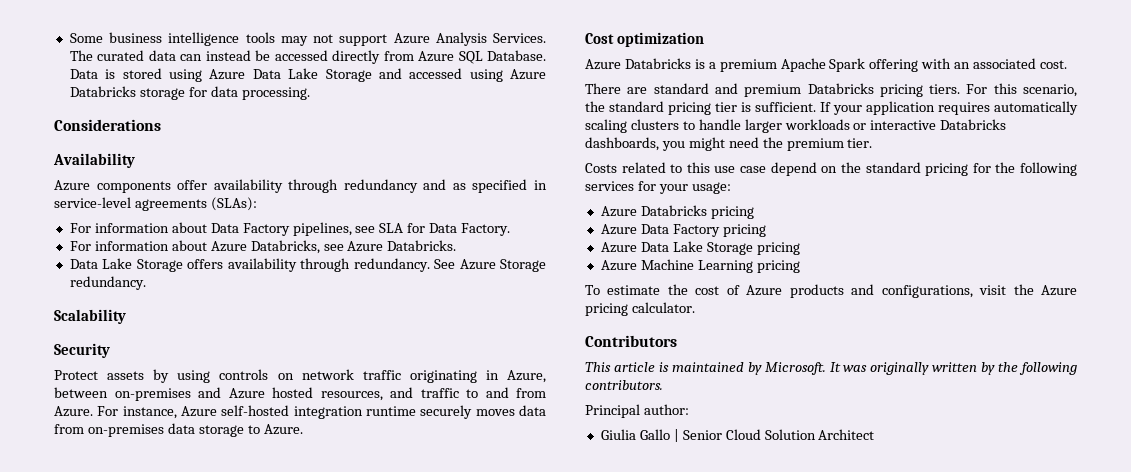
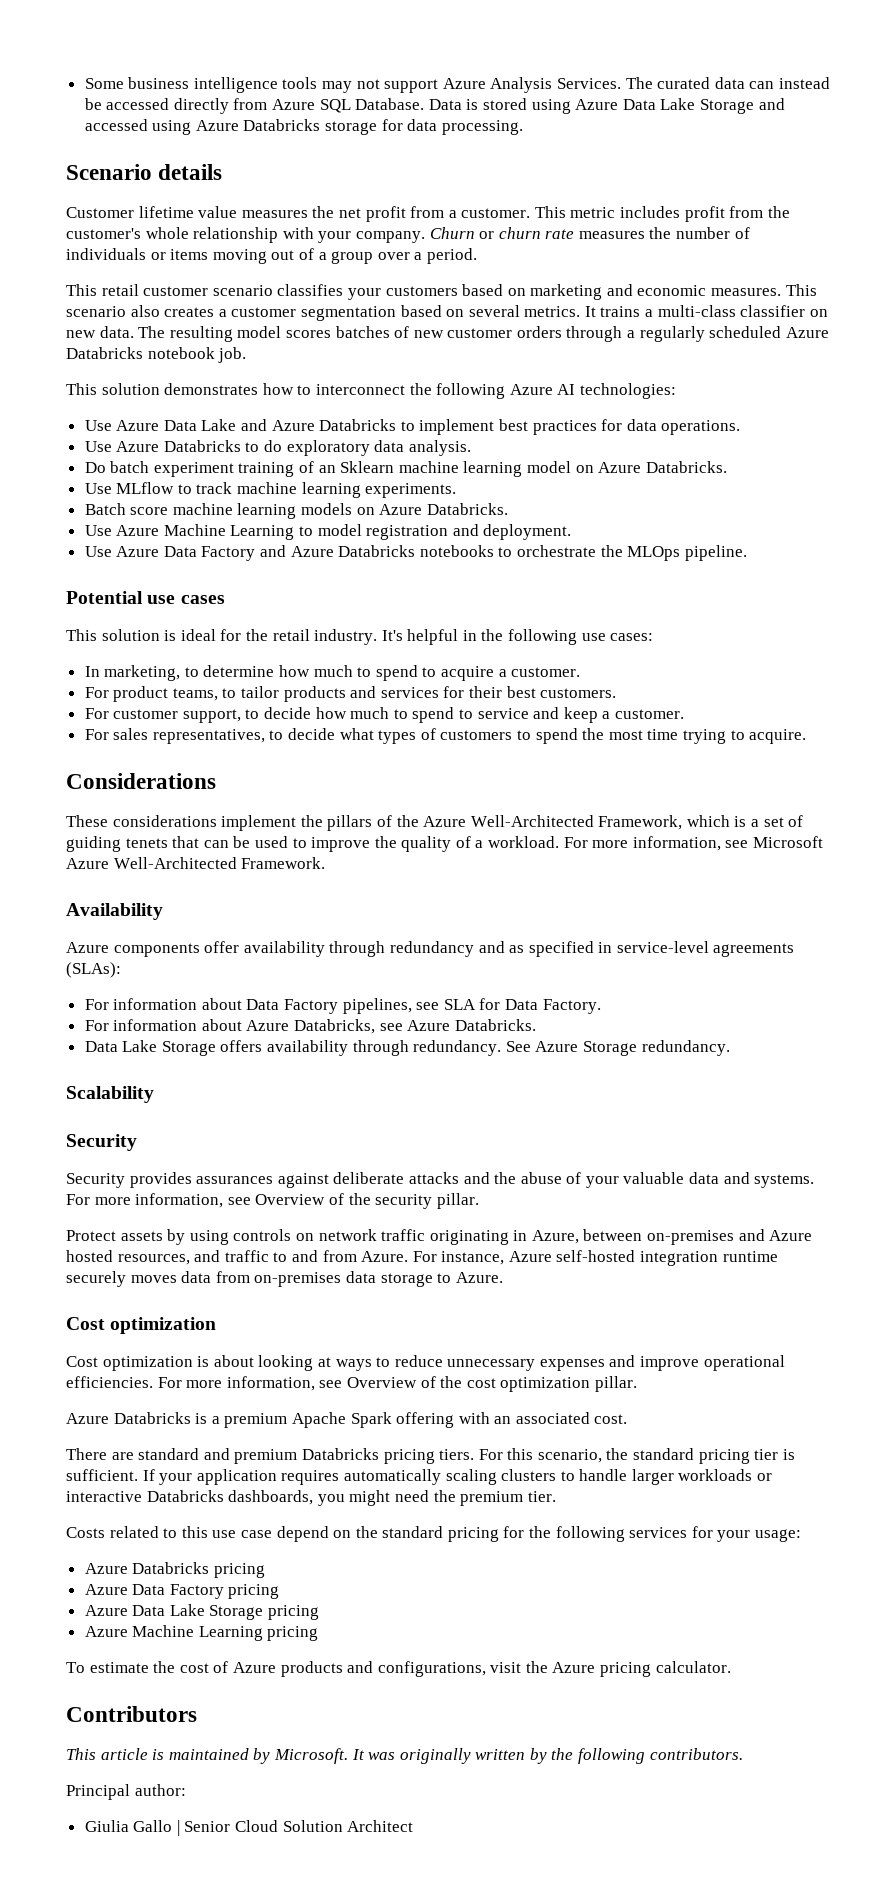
[54,119,161,131] Considerations -> [66,164,223,180] [66,206,790,222] [66,227,750,243] [66,248,477,264] [66,284,817,300] [66,305,828,321] [66,326,829,342] [66,347,247,363] [66,383,676,399] [84,419,741,435] [84,440,471,456] [84,461,727,477] [84,482,457,498] [84,503,508,519] [84,524,572,540] [84,545,747,561] [66,591,225,604] [66,629,654,645] [84,665,581,681] [84,686,617,702] [84,707,684,723] [84,728,807,744] [66,773,216,789] [66,815,804,831] [66,836,824,852] [66,857,326,869] Scenario details // Customer lifetime value measures the net profit from a customer. This metric includes profit from the customer's whole relationship with your company. Churn or churn rate measures the number of individuals or items moving out of a group over a period. // This retail customer scenario classifies your customers based on marketing and economic measures. This scenario also creates a customer segmentation based on several metrics. It trains a multi-class classifier on new data. The resulting model scores batches of new customer orders through a regularly scheduled Azure Databricks notebook job. // This solution demonstrates how to interconnect the following Azure AI technologies: // Use Azure Data Lake and Azure Databricks to implement best practices for data operations. // Use Azure Databricks to do exploratory data analysis. // Do batch experiment training of an Sklearn machine learning model on Azure Databricks. // Use MLflow to track machine learning experiments. // Batch score machine learning models on Azure Databricks. // Use Azure Machine Learning to model registration and deployment. // Use Azure Data Factory and Azure Databricks notebooks to orchestrate the MLOps pipeline. // Potential use cases // This solution is ideal for the retail industry. It's helpful in the following use cases: // In marketing, to determine how much to spend to acquire a customer. // For product teams, to tailor products and services for their best customers. // For customer support, to decide how much to spend to service and keep a customer. // For sales representatives, to decide what types of customers to spend the most time trying to acquire. // Considerations // These considerations implement the pillars of the Azure Well-Architected Framework, which is a set of guiding tenets that can be used to improve the quality of a workload. For more information, see Microsoft Azure Well-Architected Framework.
(110, 350) none -> [66,1172,815,1188] [66,1193,479,1209] // Security provides assurances against deliberate attacks and the abuse of your valuable data and systems. For more information, see Overview of the security pillar.
(705, 39) none -> [66,1355,785,1371] [66,1376,637,1392] // Cost optimization is about looking at ways to reduce unnecessary expenses and improve operational efficiencies. For more information, see Overview of the cost optimization pillar.

